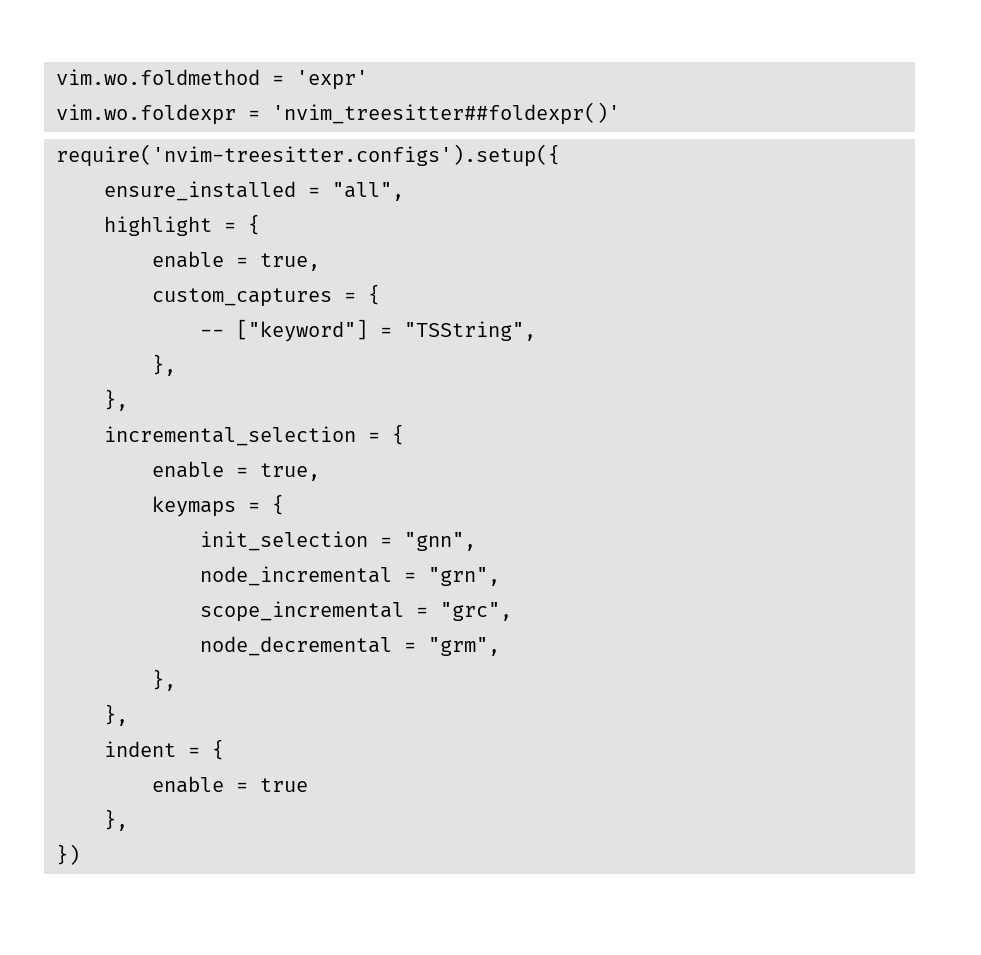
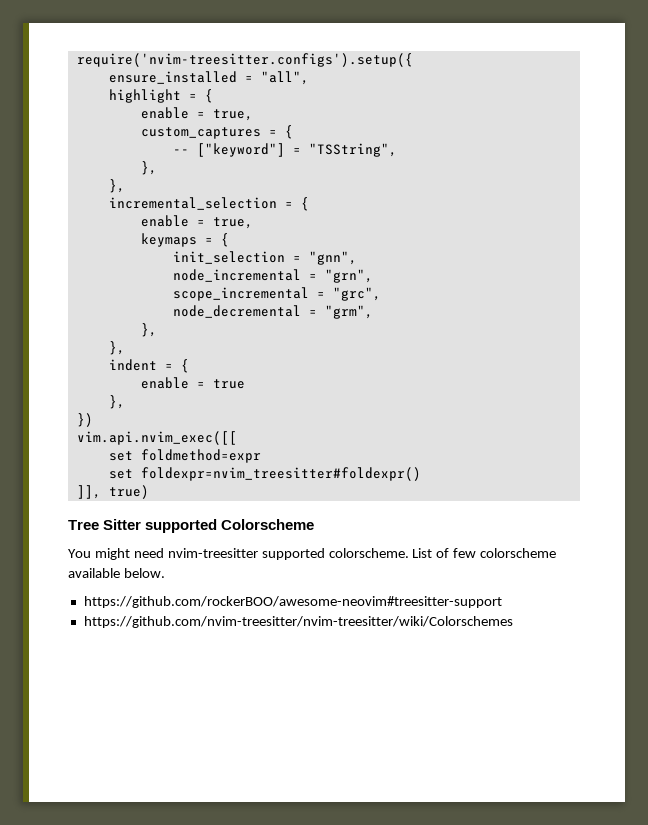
[56,69,369,90] [56,102,621,125] vim.wo.foldmethod = 'expr' // vim.wo.foldexpr = 'nvim_treesitter##foldexpr()' // -> (76, 60) none
(81, 854) none -> [76,431,237,445] [108,449,261,463] [108,467,421,481] [76,485,149,499] [68,519,315,533] [68,548,557,560] [68,568,165,578] [83,596,502,608] [83,616,513,628] // vim.api.nvim_exec([[ // set foldmethod=expr // set foldexpr=nvim_treesitter#foldexpr() // ]], true) // Tree Sitter supported Colorscheme // You might need nvim-treesitter supported colorscheme. List of few colorscheme available below. // https://github.com/rockerBOO/awesome-neovim#treesitter-support // https://github.com/nvim-treesitter/nvim-treesitter/wiki/Colorschemes

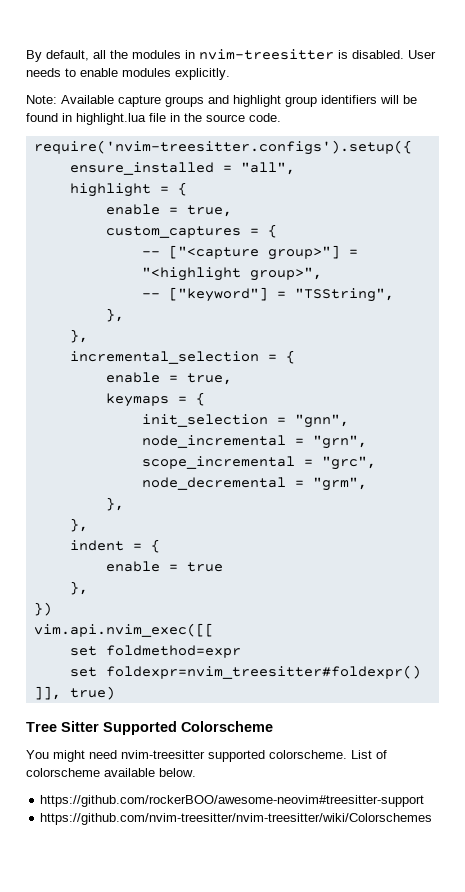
(76, 60) none -> [26,49,436,62] [26,68,230,80] [26,95,417,107] [26,113,281,125] By default, all the modules in nvim-treesitter is disabled. User needs to enable modules explicitly. // Note: Available capture groups and highlight group identifiers will be found in highlight.lua file in the source code. //
(293, 132) none -> [141,245,358,260] [141,267,322,281] // -- ["<capture group>"] = "<highlight group>",
[145,519,218,533] supported -> [103,721,177,735] Supported
[453,548,477,558] few -> (387, 754) none

